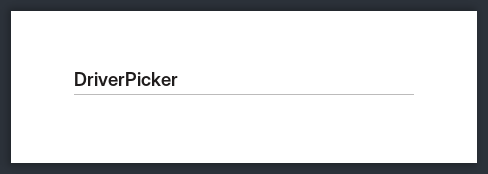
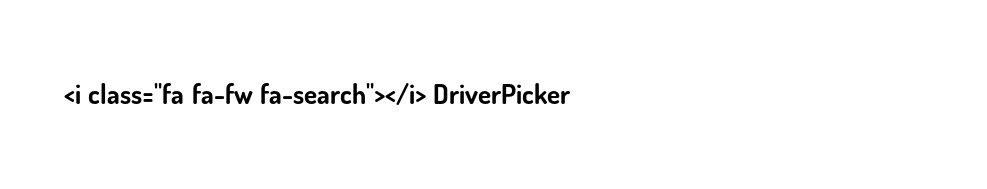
(74, 79) none -> [64,83,426,105] <i class="fa fa-fw fa-search"></i>

